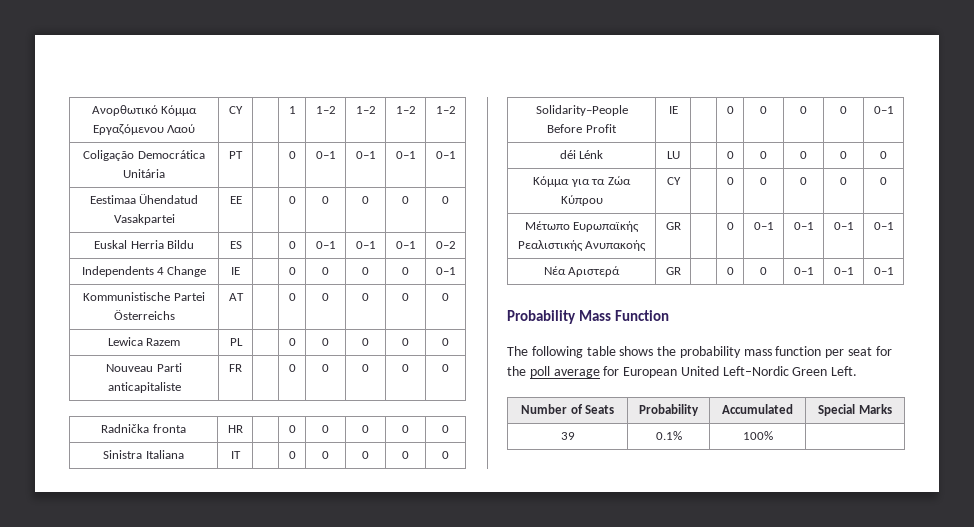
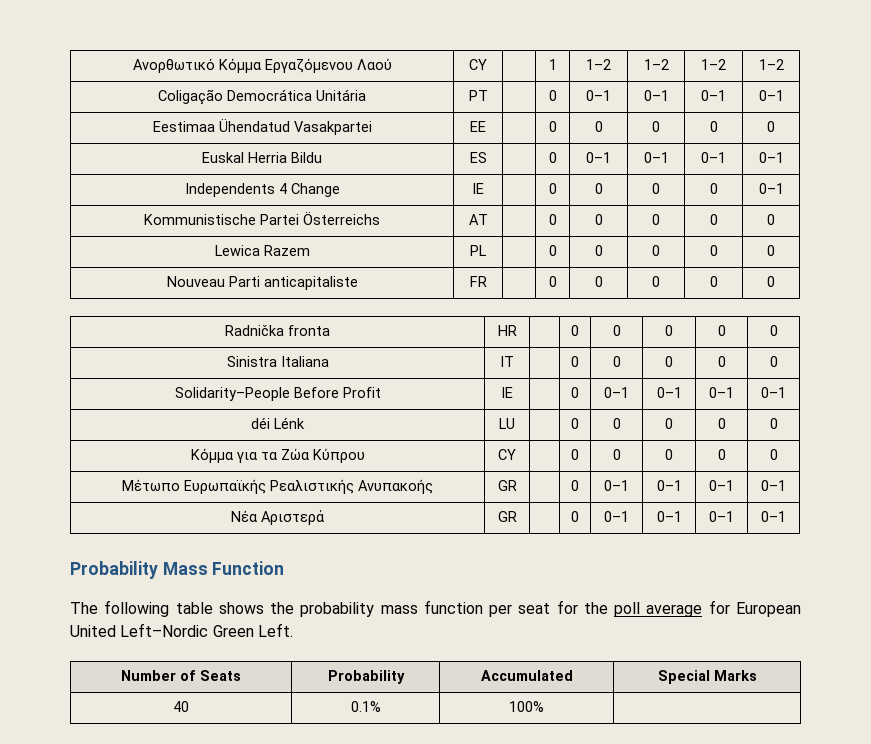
[435,241,456,249] 0–2 -> [758,152,784,163] 0–1
[760,106,767,114] [800,106,807,114] [840,106,847,114] 0 | 0 | 0 -> [604,387,629,398] [656,387,682,398] [709,387,734,398] 0–1 | 0–1 | 0–1
[760,267,767,275] 0 -> [604,511,629,522] 0–1
[560,432,575,440] 39 -> [173,701,189,712] 40

